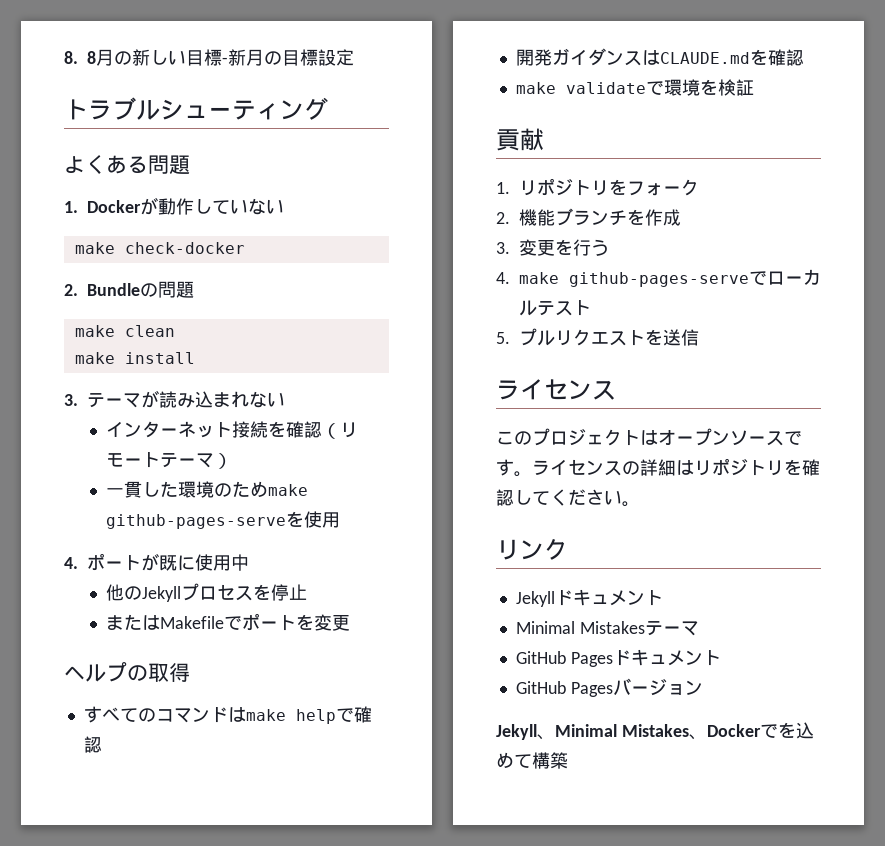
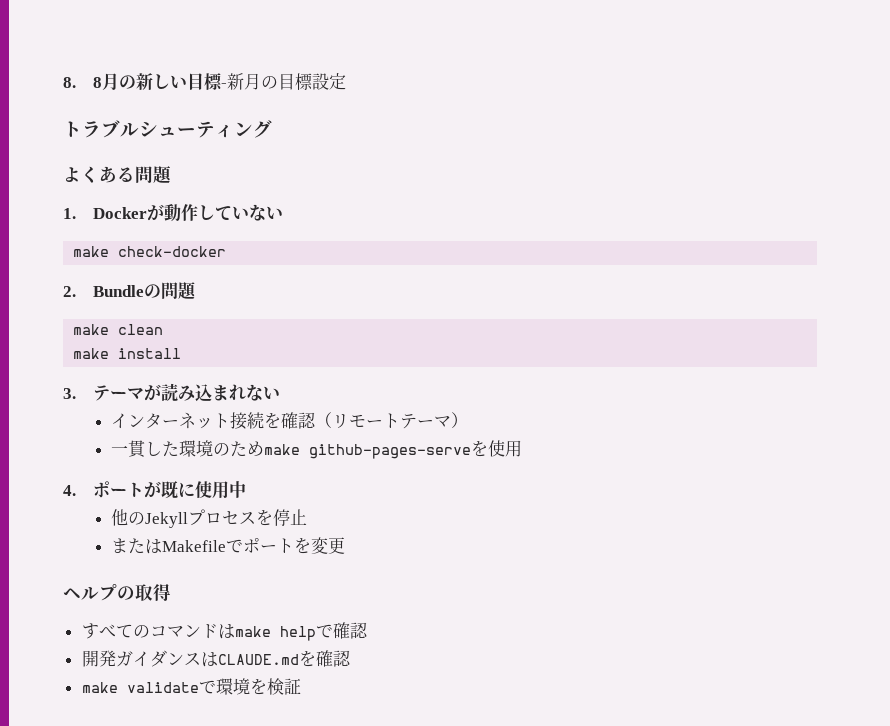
[496,128,544,151] [496,178,699,196] [496,208,681,226] [496,239,609,256] [496,269,821,287] [519,300,591,316] [496,328,699,346] [496,379,616,400] [496,428,802,446] [496,458,820,477] [496,489,640,507] [496,538,568,560] [515,589,663,607] [515,621,699,636] [515,649,721,667] [515,678,703,697] [496,722,814,740] [496,752,568,769] // 貢献 // 1.リポジトリをフォーク // 2.機能ブランチを作成 // 3.変更を行う // 4. make github-pages-serveでローカルテスト // 5.プルリクエストを送信 // ライセンス // このプロジェクトはオープンソースです。ライセンスの詳細はリポジトリを確認してください。 // リンク // Jekyllドキュメント // Minimal Mistakesテーマ // GitHub Pagesドキュメント // GitHub Pagesバージョン // Jekyll、Minimal Mistakes、Dockerでを込めて構築 -> (301, 686) none

